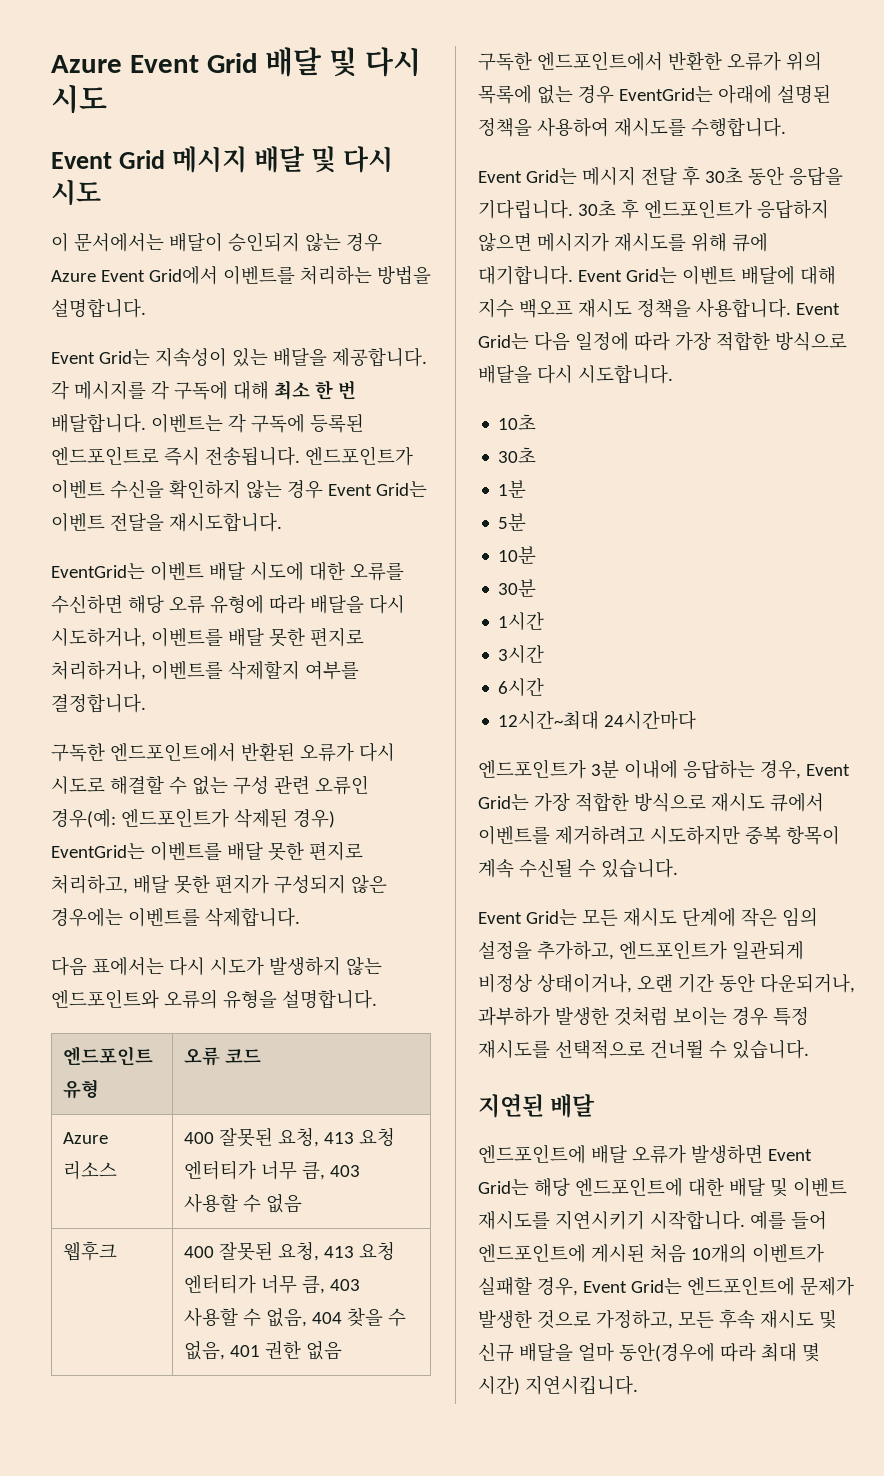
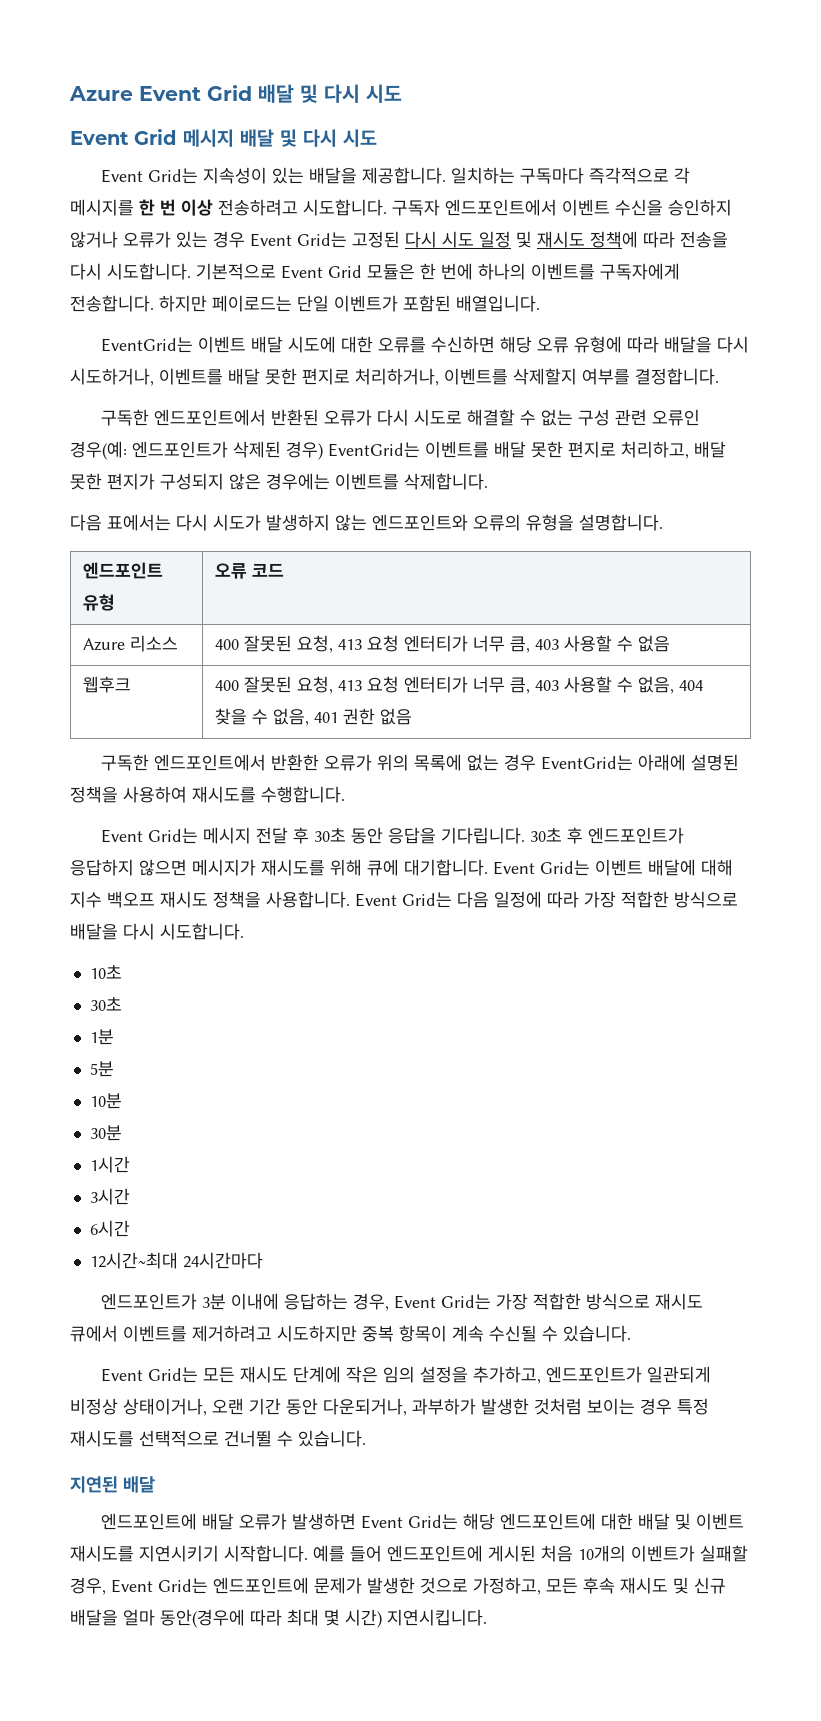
[51,232,382,252] [51,265,431,285] [51,298,146,318] // 이 문서에서는 배달이 승인되지 않는 경우 Azure Event Grid에서 이벤트를 처리하는 방법을 설명합니다. -> (377, 138) none
[51,380,356,400] [51,413,364,433] [51,446,413,466] [51,479,427,499] [51,512,282,532] 각 메시지를 각 구독에 대해 최소 한 번 배달합니다. 이벤트는 각 구독에 등록된 엔드포인트로 즉시 전송됩니다. 엔드포인트가 이벤트 수신을 확인하지 않는 경우 Event Grid는 이벤트 전달을 재시도합니다. -> [451,167,691,184] [70,199,732,216] [70,231,728,248] [70,263,680,280] [70,295,540,312] 일치하는 구독마다 즉각적으로 각 메시지를 한 번 이상 전송하려고 시도합니다. 구독자 엔드포인트에서 이벤트 수신을 승인하지 않거나 오류가 있는 경우 Event Grid는 고정된 다시 시도 일정 및 재시도 정책에 따라 전송을 다시 시도합니다. 기본적으로 Event Grid 모듈은 한 번에 하나의 이벤트를 구독자에게 전송합니다. 하지만 페이로드는 단일 이벤트가 포함된 배열입니다.

